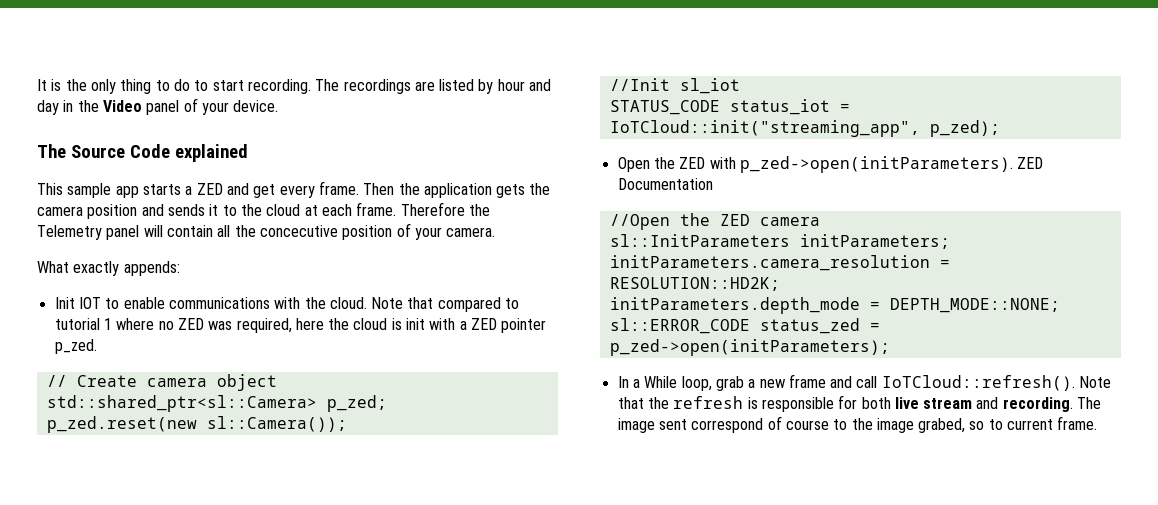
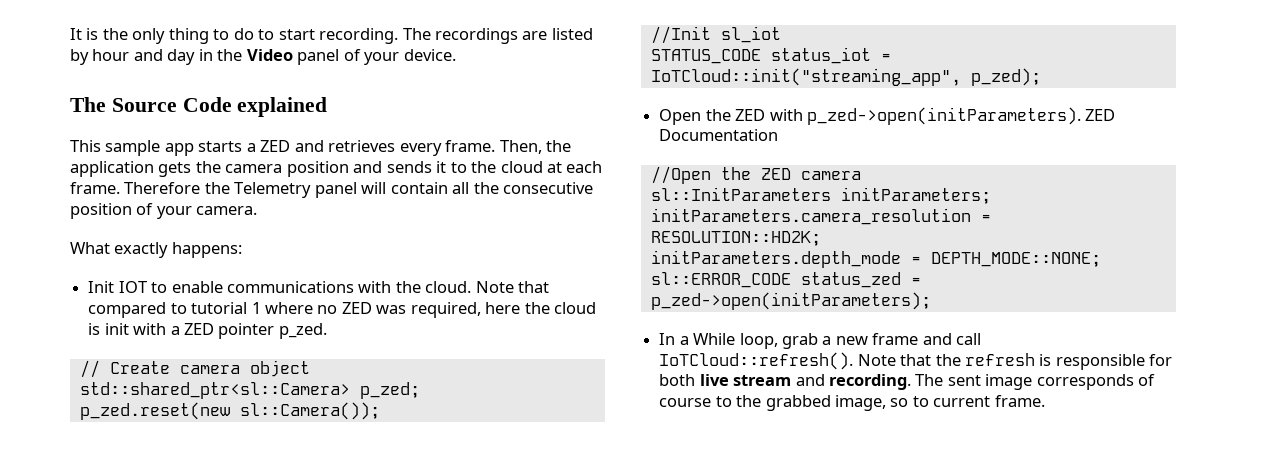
[253,184,276,198] get -> [328,140,396,152] retrieves
[363,183,395,195] Then -> [499,140,542,154] Then,
[259,225,338,237] concecutive -> [503,182,594,194] consecutive
[123,261,180,276] appends: -> [171,242,242,258] happens:
[617,418,764,433] image sent correspond -> [947,374,1134,390] sent image corresponds
[876,418,966,433] image grabed, -> [765,395,886,411] grabbed image,

